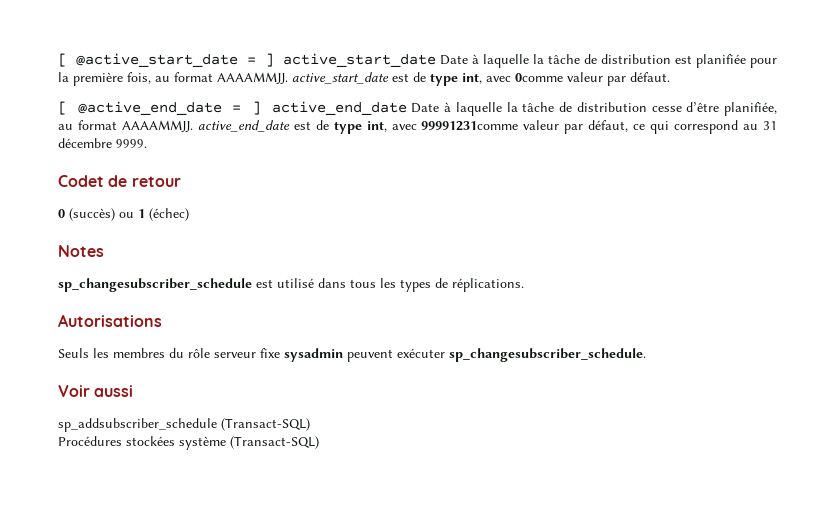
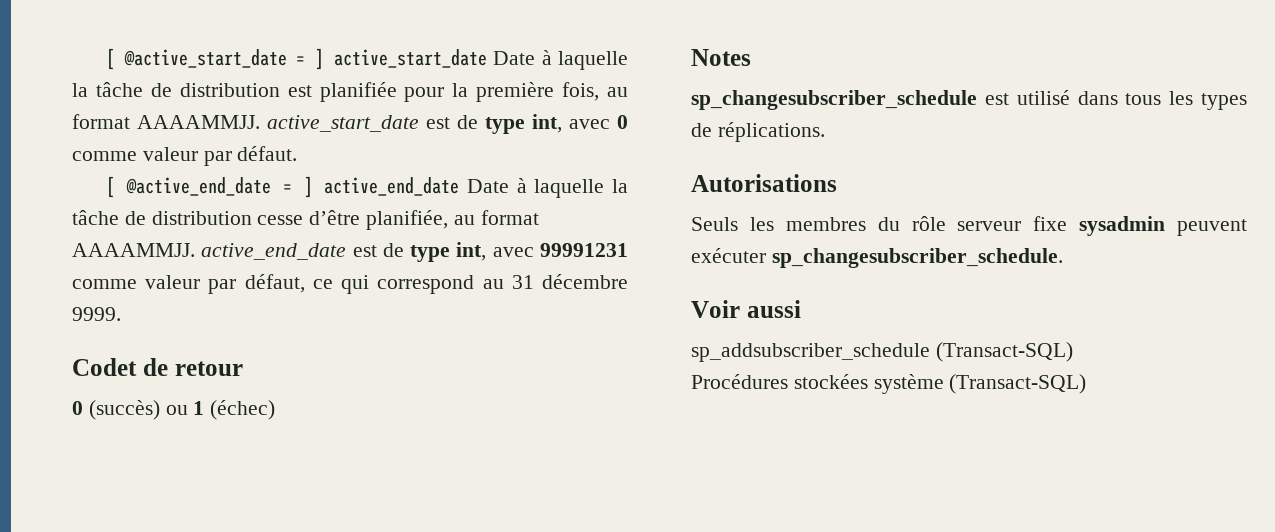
[515,73,563,82] 0comme -> [617,115,628,129] [72,151,137,161] 0 comme
[421,121,519,131] 99991231comme -> [540,243,628,257] [72,279,137,289] 99991231 comme

